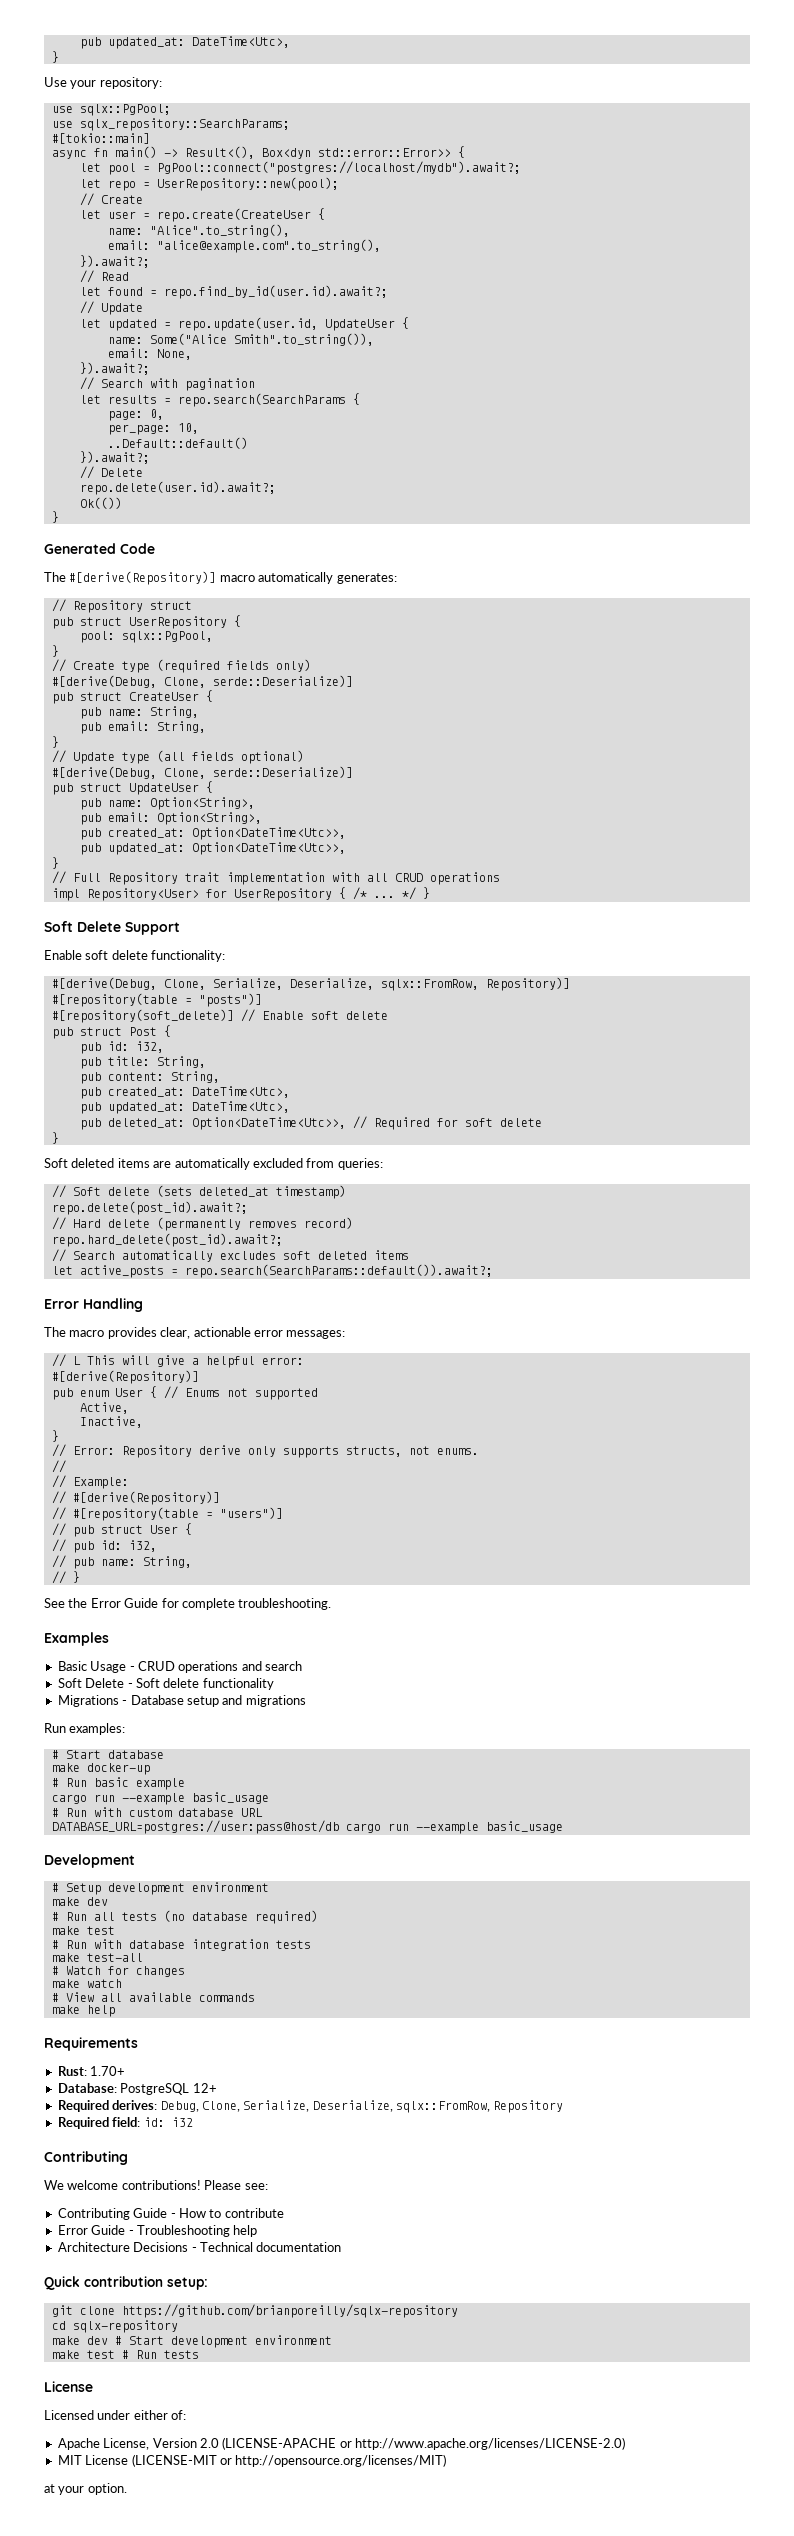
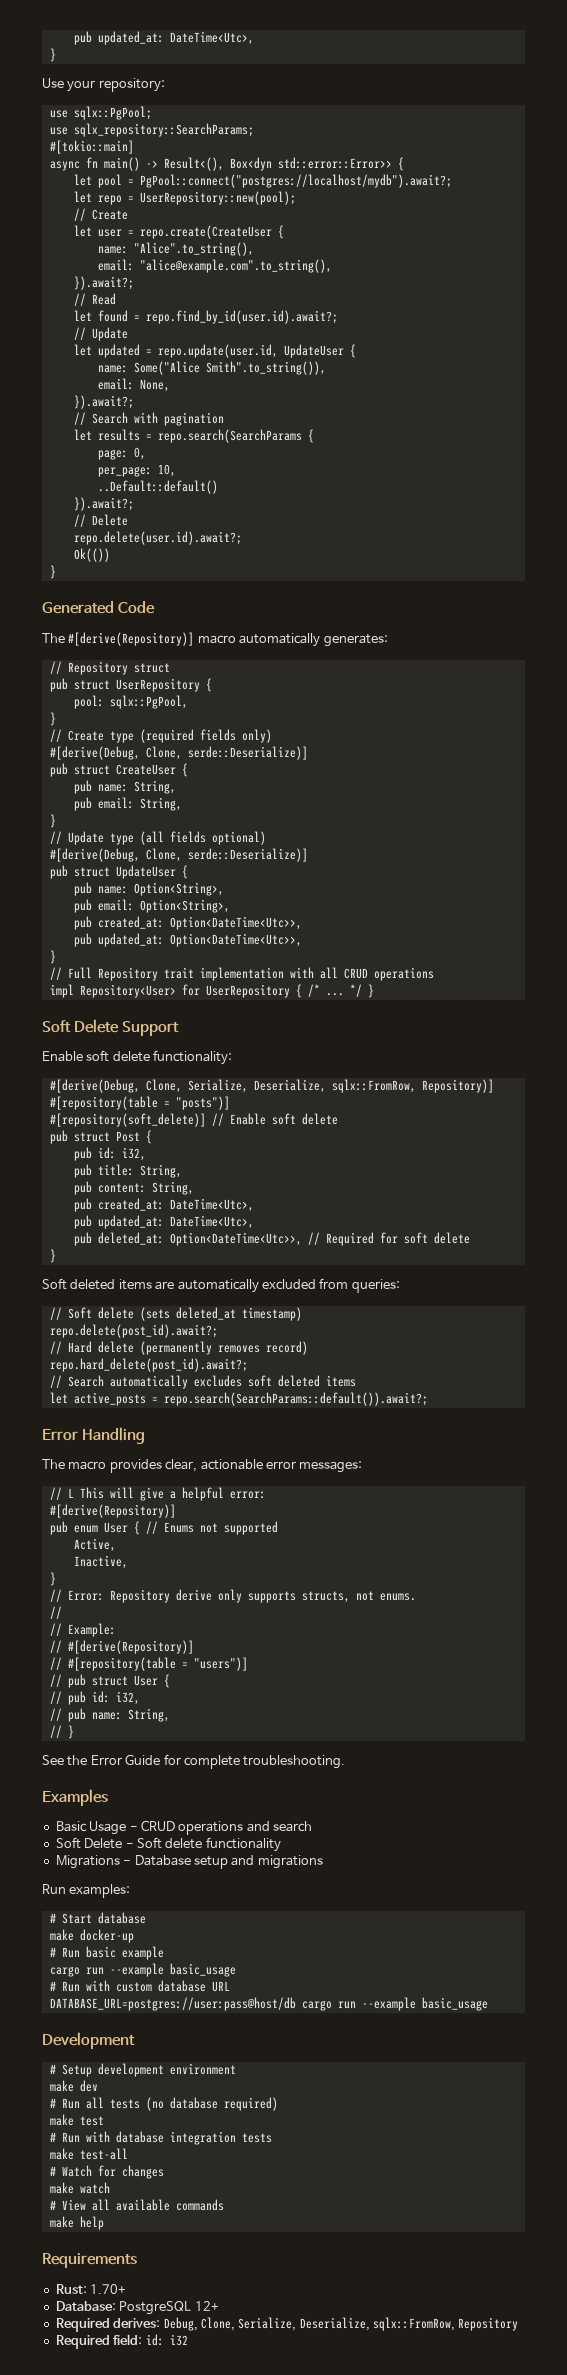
[44,2151,128,2165] [44,2180,268,2190] [57,2208,284,2220] [57,2225,258,2237] [57,2242,342,2252] [44,2276,208,2290] [51,2304,458,2318] [51,2320,178,2333] [51,2335,332,2348] [51,2350,199,2359] [44,2381,93,2392] [44,2410,187,2420] [57,2437,625,2450] [57,2454,447,2467] [44,2483,127,2495] // Contributing // We welcome contributions! Please see: // Contributing Guide - How to contribute // Error Guide - Troubleshooting help // Architecture Decisions - Technical documentation // Quick contribution setup: // git clone https://github.com/brianporeilly/sqlx-repository // cd sqlx-repository // make dev # Start development environment // make test # Run tests // License // Licensed under either of: // Apache License, Version 2.0 (LICENSE-APACHE or http://www.apache.org/licenses/LICENSE-2.0) // MIT License (LICENSE-MIT or http://opensource.org/licenses/MIT) // at your option. -> (188, 2340) none

